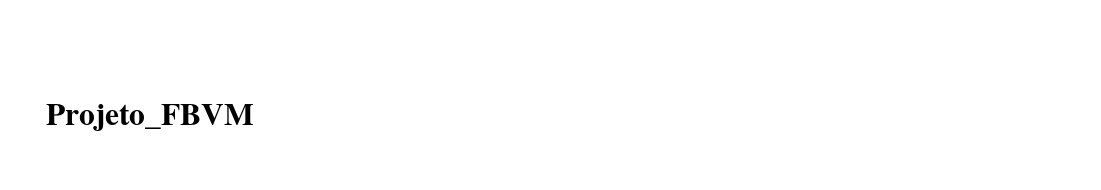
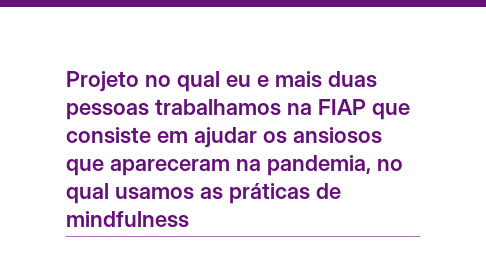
[46,104,254,131] Projeto_FBVM -> [66,71,377,92] [66,99,410,120] [66,127,382,148] [66,155,403,176] [66,183,341,204] [66,211,189,228] Projeto no qual eu e mais duas pessoas trabalhamos na FIAP que consiste em ajudar os ansiosos que apareceram na pandemia, no qual usamos as práticas de mindfulness

